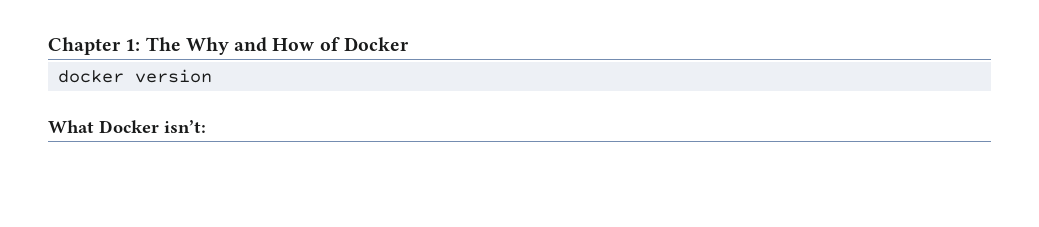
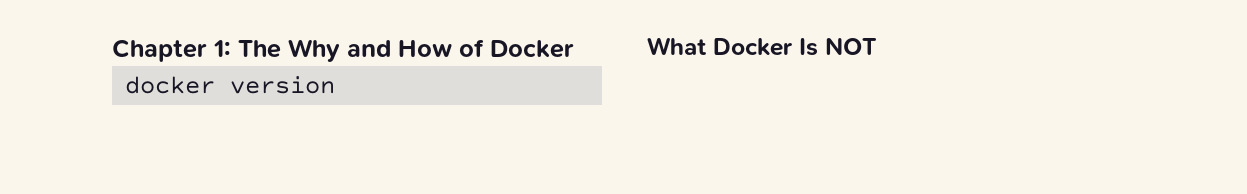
[164,120,206,133] isn’t: -> [799,37,877,56] Is NOT

